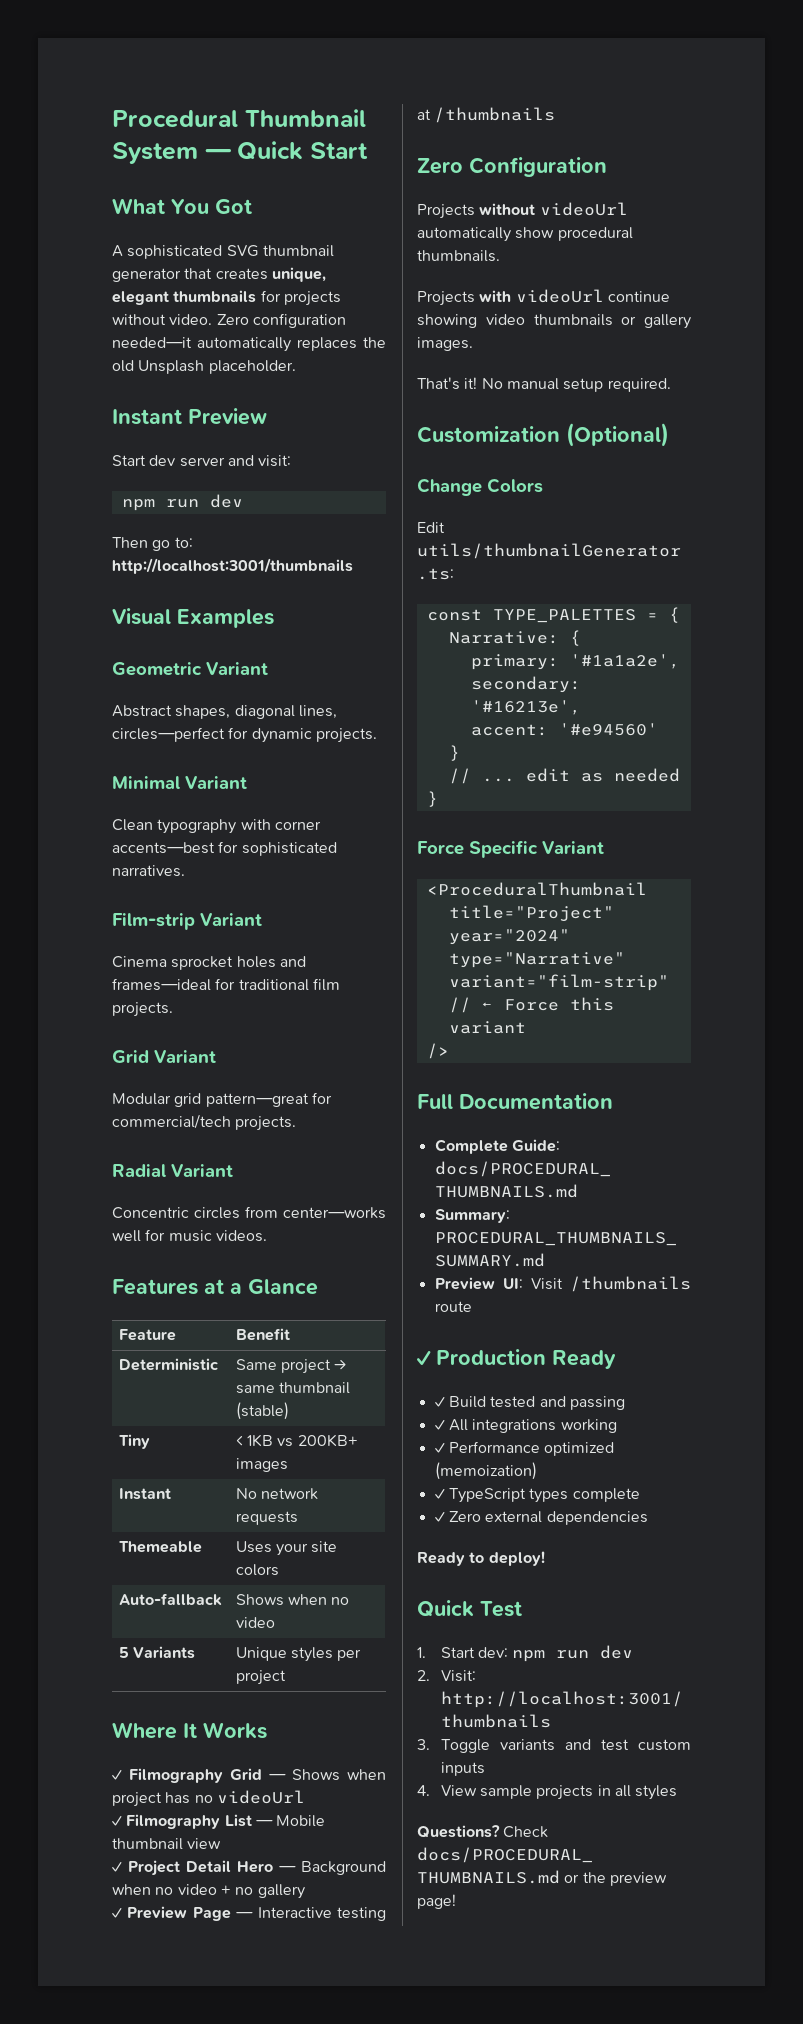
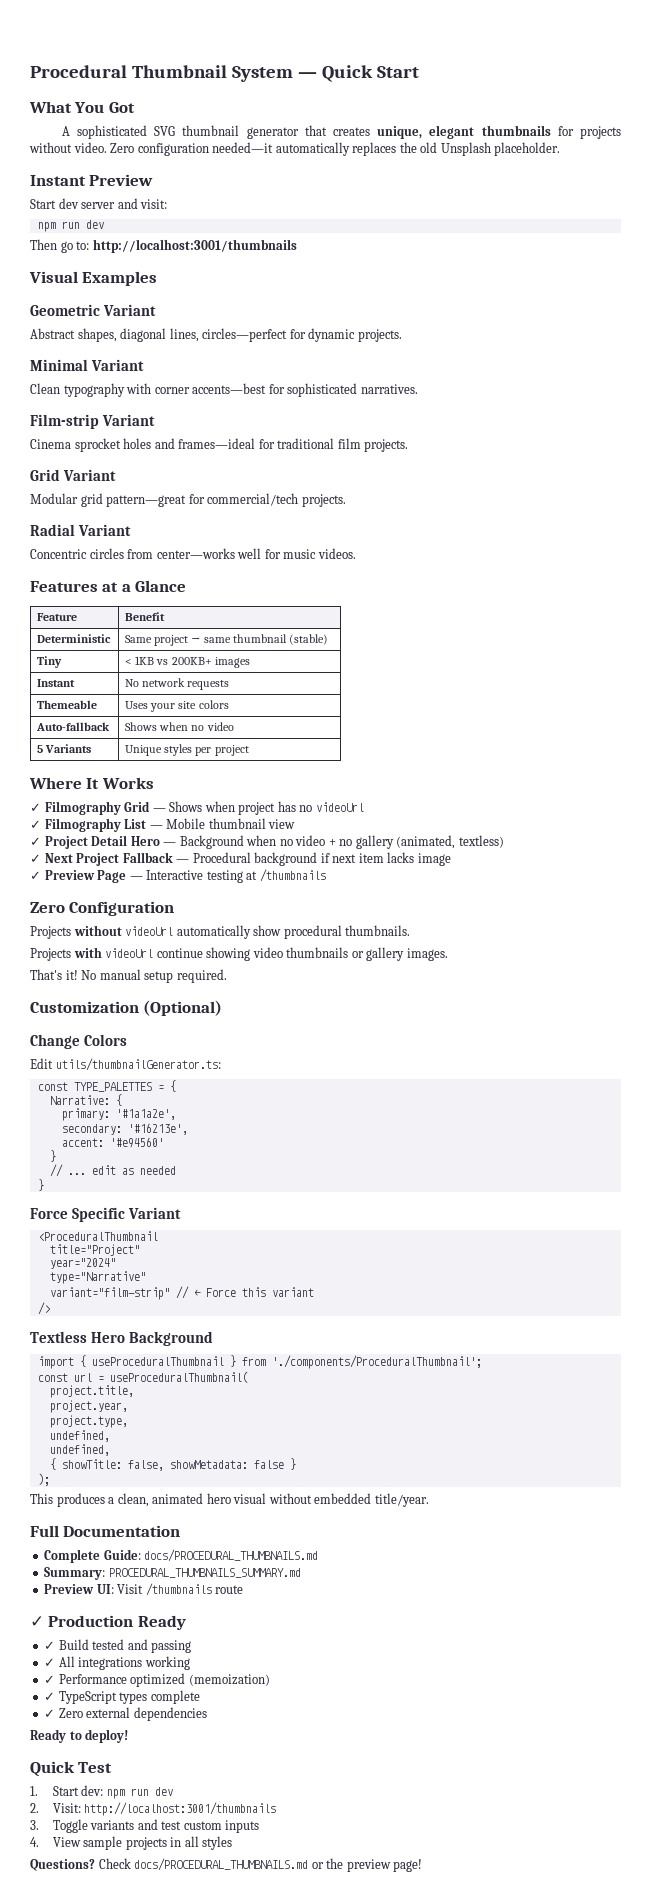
(305, 1891) none -> [396,835,504,849] [30,852,451,866] (animated, textless) // ✓ Next Project Fallback — Procedural background if next item lacks image
(449, 1051) none -> [30,1331,213,1346] [37,1355,482,1369] [37,1371,248,1383] [49,1385,134,1398] [49,1400,128,1413] [49,1415,128,1428] [49,1430,110,1442] [49,1444,110,1456] [49,1458,296,1471] [37,1473,50,1486] [30,1493,429,1507] // Textless Hero Background // import { useProceduralThumbnail } from './components/ProceduralThumbnail'; // const url = useProceduralThumbnail( // project.title, // project.year, // project.type, // undefined, // undefined, // { showTitle: false, showMetadata: false } // ); // This produces a clean, animated hero visual without embedded title/year.

